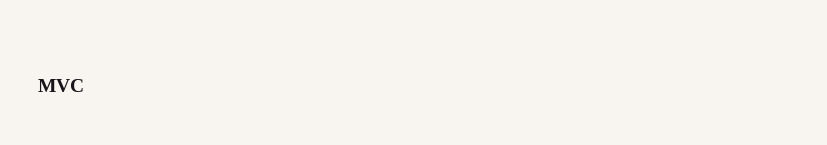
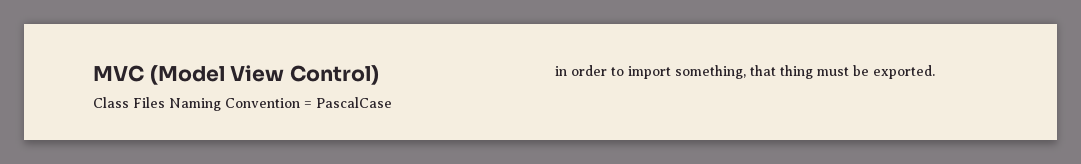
(84, 85) none -> [149,65,379,85] [93,97,392,111] [555,65,935,79] (Model View Control) // Class Files Naming Convention = PascalCase // in order to import something, that thing must be exported.

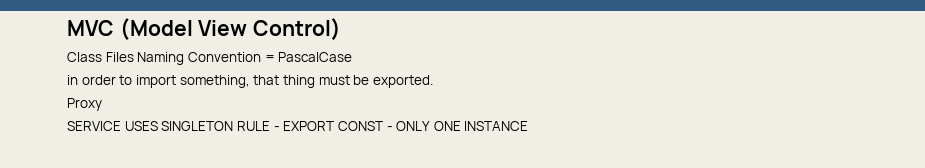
(935, 72) none -> [67,98,102,111] [67,121,529,131] // Proxy // SERVICE USES SINGLETON RULE - EXPORT CONST - ONLY ONE INSTANCE

